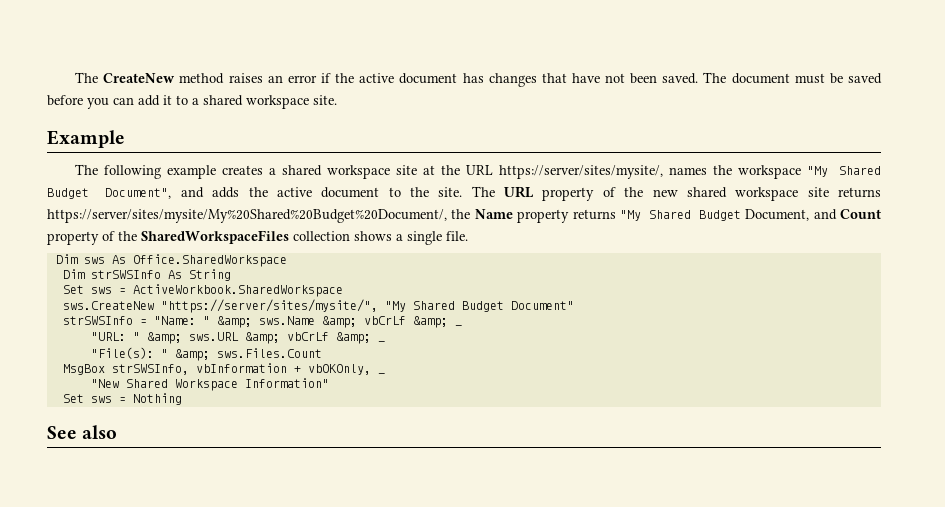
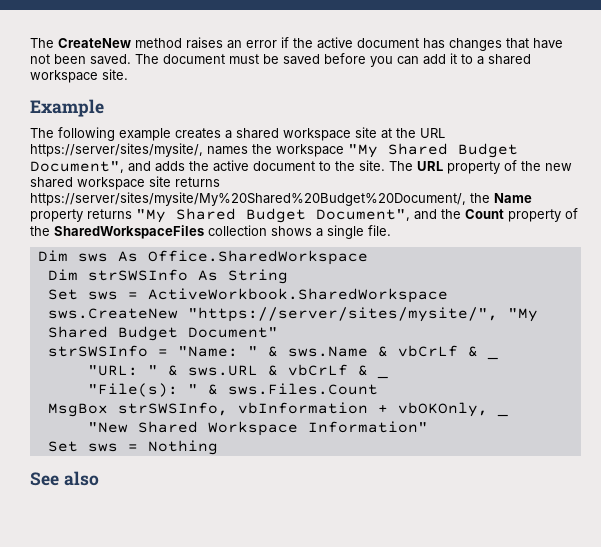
[745,209,837,221] Document, and -> [316,209,461,221] Document", and the
[216,316,462,328] [90,332,371,344] &amp; sws.Name &amp; vbCrLf &amp; _ // "URL: " &amp; sws.URL &amp; vbCrLf &amp; -> [267,345,498,360] [87,364,368,376] & sws.Name & vbCrLf & _ // "URL: " & sws.URL & vbCrLf &
[174,349,210,361] &amp; -> [207,384,218,395] &

